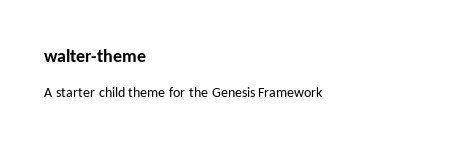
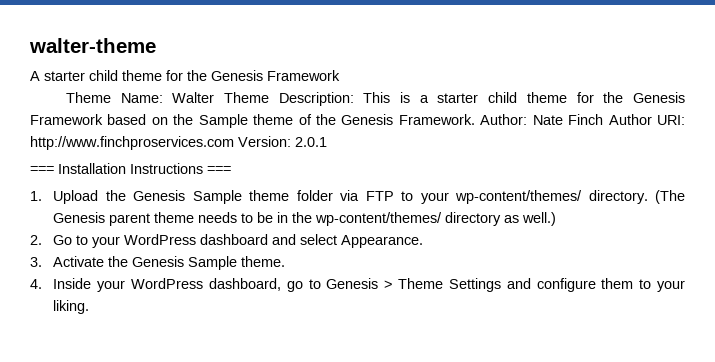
(324, 92) none -> [65,92,685,106] [30,114,686,128] [30,136,327,150] [30,163,231,174] [30,190,685,204] [53,212,557,226] [30,234,424,248] [30,256,286,270] [30,278,686,292] [53,300,90,314] // Theme Name: Walter Theme Description: This is a starter child theme for the Genesis Framework based on the Sample theme of the Genesis Framework. Author: Nate Finch Author URI: http://www.finchproservices.com Version: 2.0.1 // === Installation Instructions === // 1. Upload the Genesis Sample theme folder via FTP to your wp-content/themes/ directory. (The Genesis parent theme needs to be in the wp-content/themes/ directory as well.) // 2. Go to your WordPress dashboard and select Appearance. // 3. Activate the Genesis Sample theme. // 4. Inside your WordPress dashboard, go to Genesis > Theme Settings and configure them to your liking.

